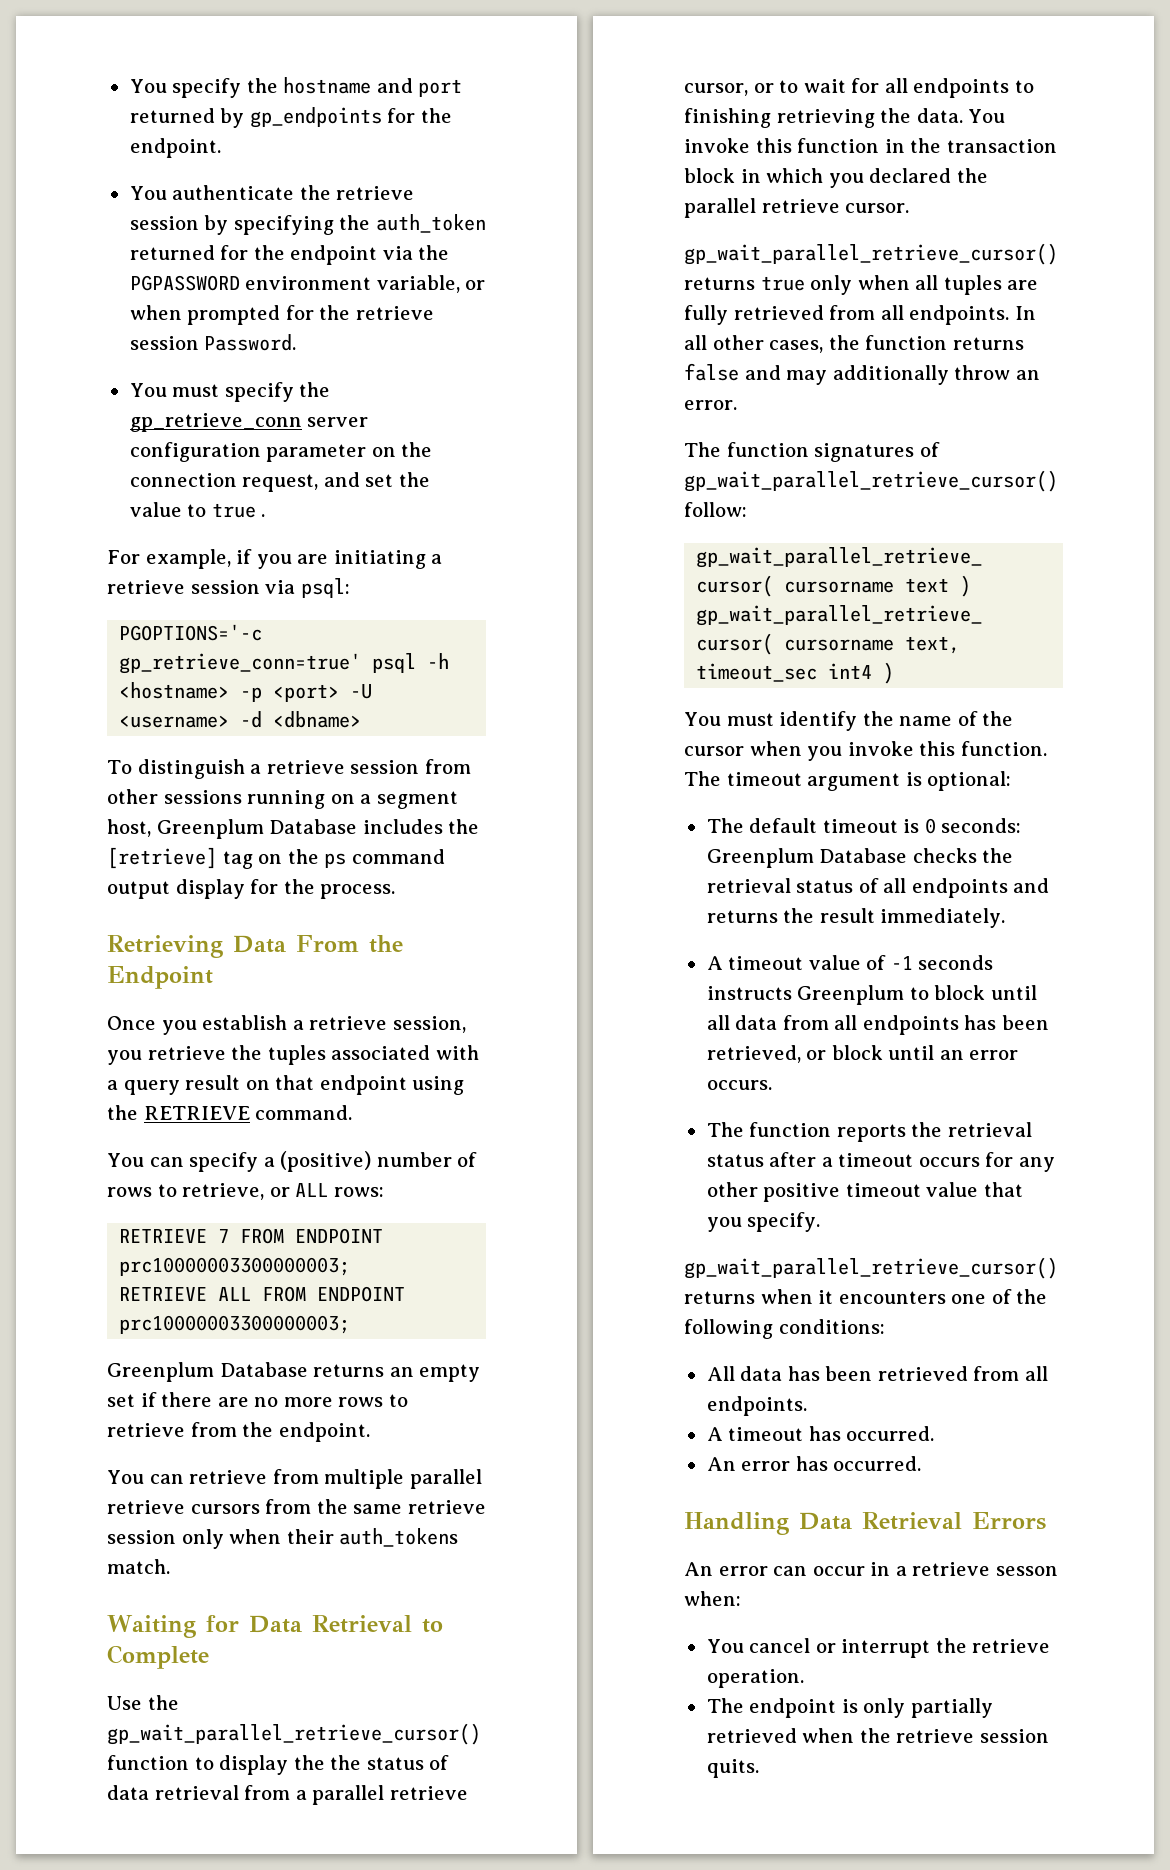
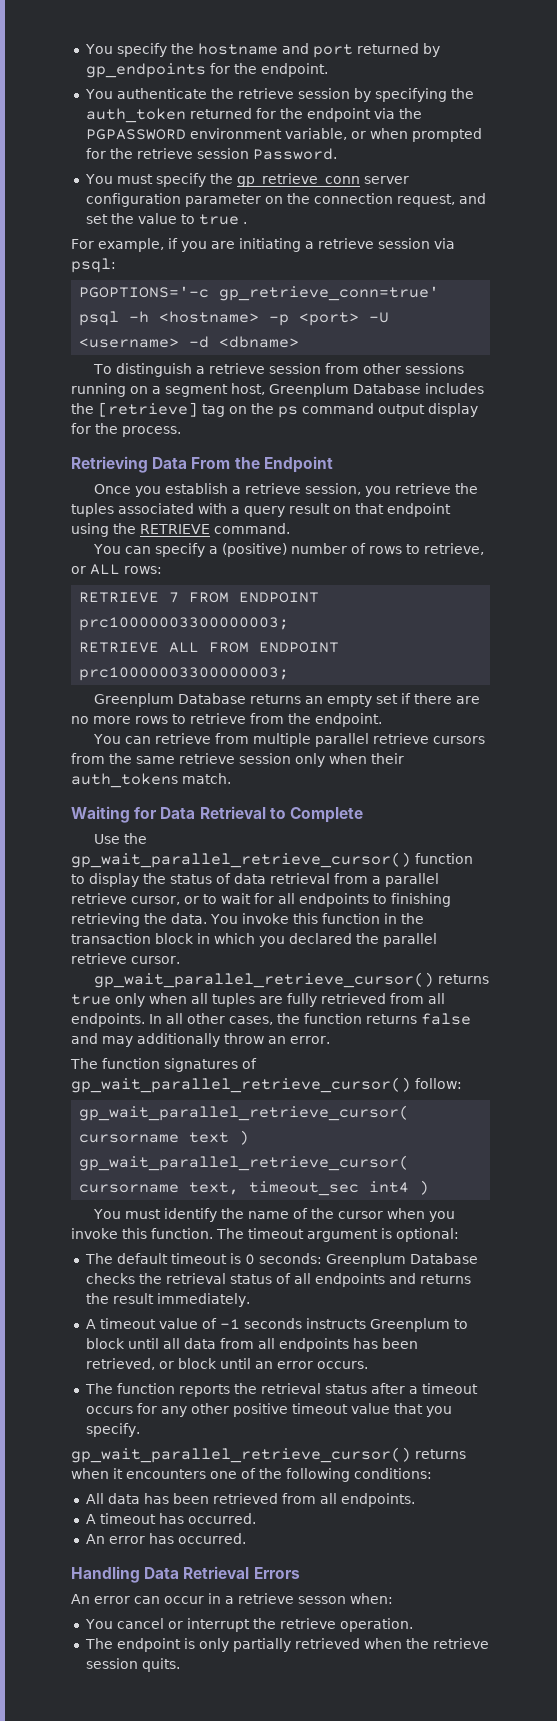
[330,1755,362,1770] the -> (166, 878) none

